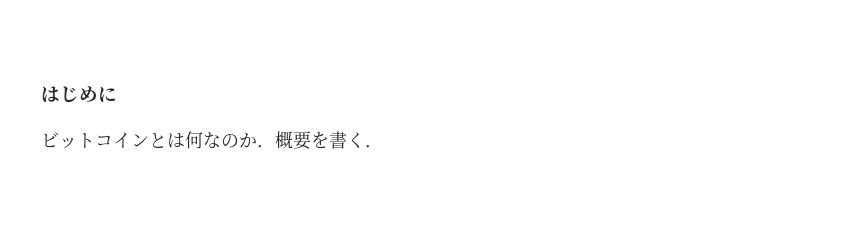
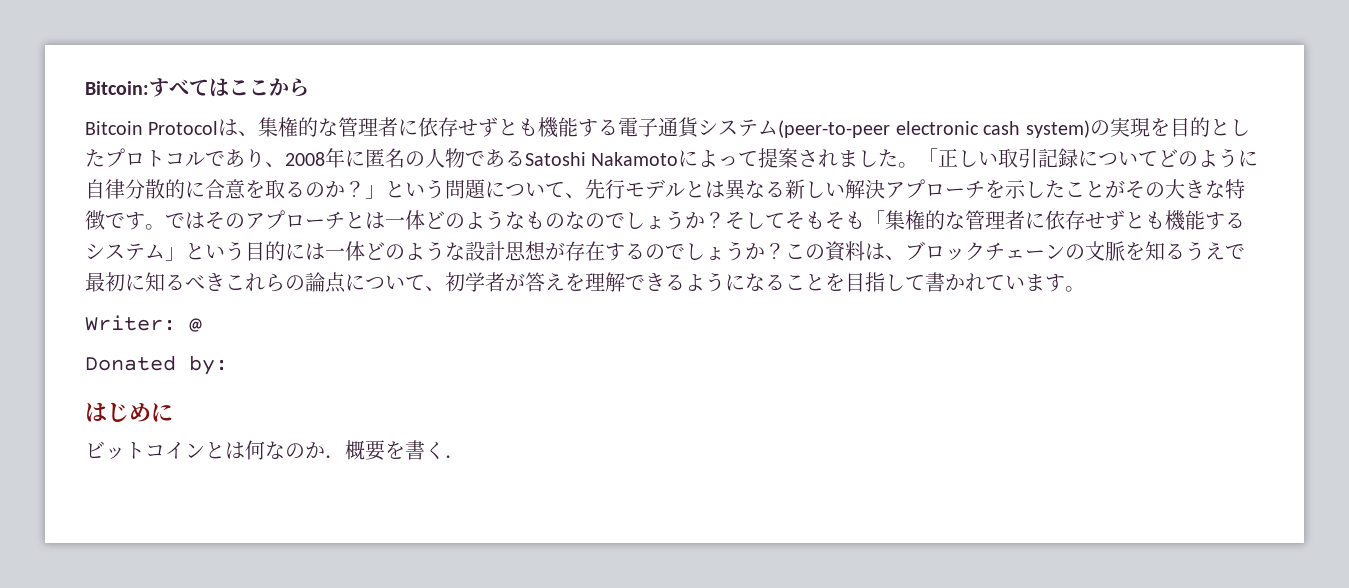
(41, 94) none -> [85,78,309,97] [85,117,1250,138] [85,148,1259,168] [85,179,1245,200] [85,210,1245,231] [85,241,1245,262] [85,272,1085,293] [85,315,202,332] [85,355,228,375] Bitcoin:すべてはここから // Bitcoin Protocolは、集権的な管理者に依存せずとも機能する電子通貨システム(peer-to-peer electronic cash system)の実現を目的としたプロトコルであり、2008年に匿名の人物であるSatoshi Nakamotoによって提案されました。「正しい取引記録についてどのように自律分散的に合意を取るのか？」という問題について、先行モデルとは異なる新しい解決アプローチを示したことがその大きな特徴です。ではそのアプローチとは一体どのようなものなのでしょうか？そしてそもそも「集権的な管理者に依存せずとも機能するシステム」という目的には一体どのような設計思想が存在するのでしょうか？この資料は、ブロックチェーンの文脈を知るうえで最初に知るべきこれらの論点について、初学者が答えを理解できるようになることを目指して書かれています。 // Writer: @ // Donated by: //

